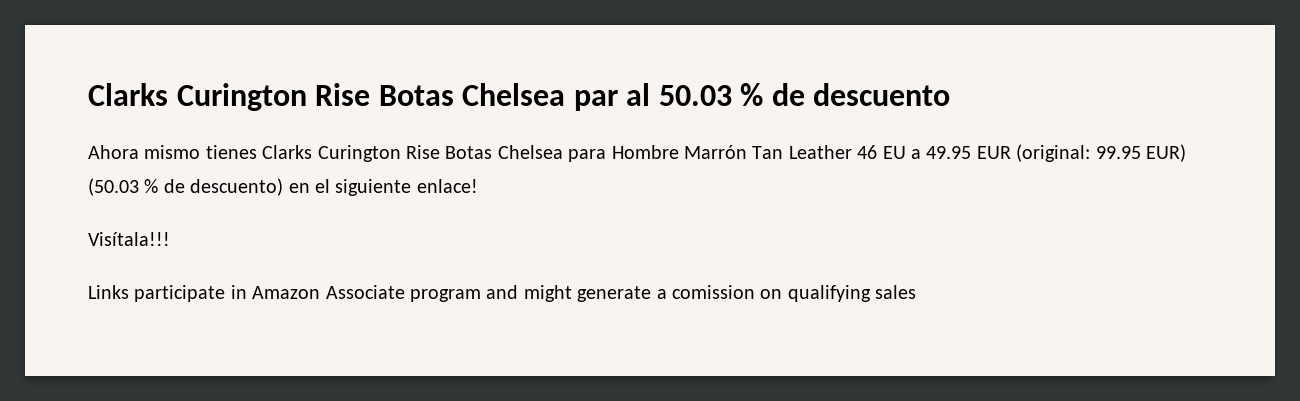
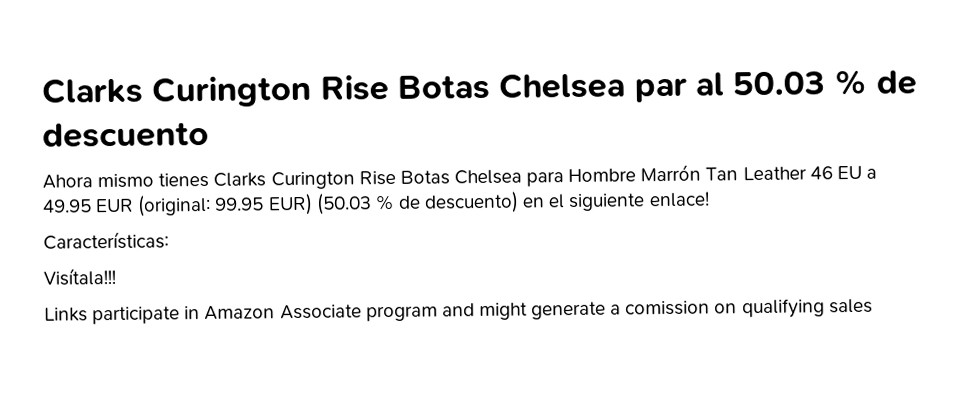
(478, 186) none -> [43,231,169,250] // Características:

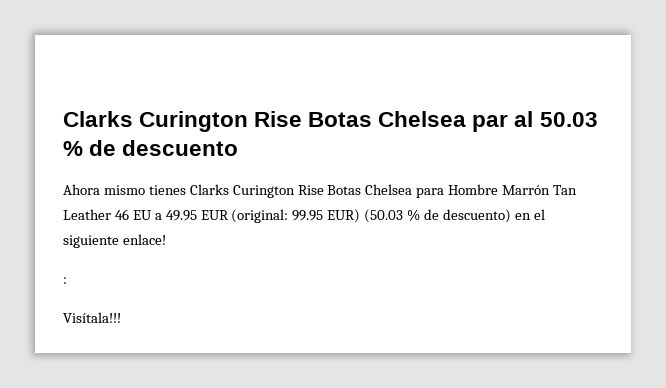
[43,231,169,250] Características: -> [63,277,67,284] :
[44,298,873,325] // Links participate in Amazon Associate program and might generate a comission on qualifying sales -> (121, 317) none

